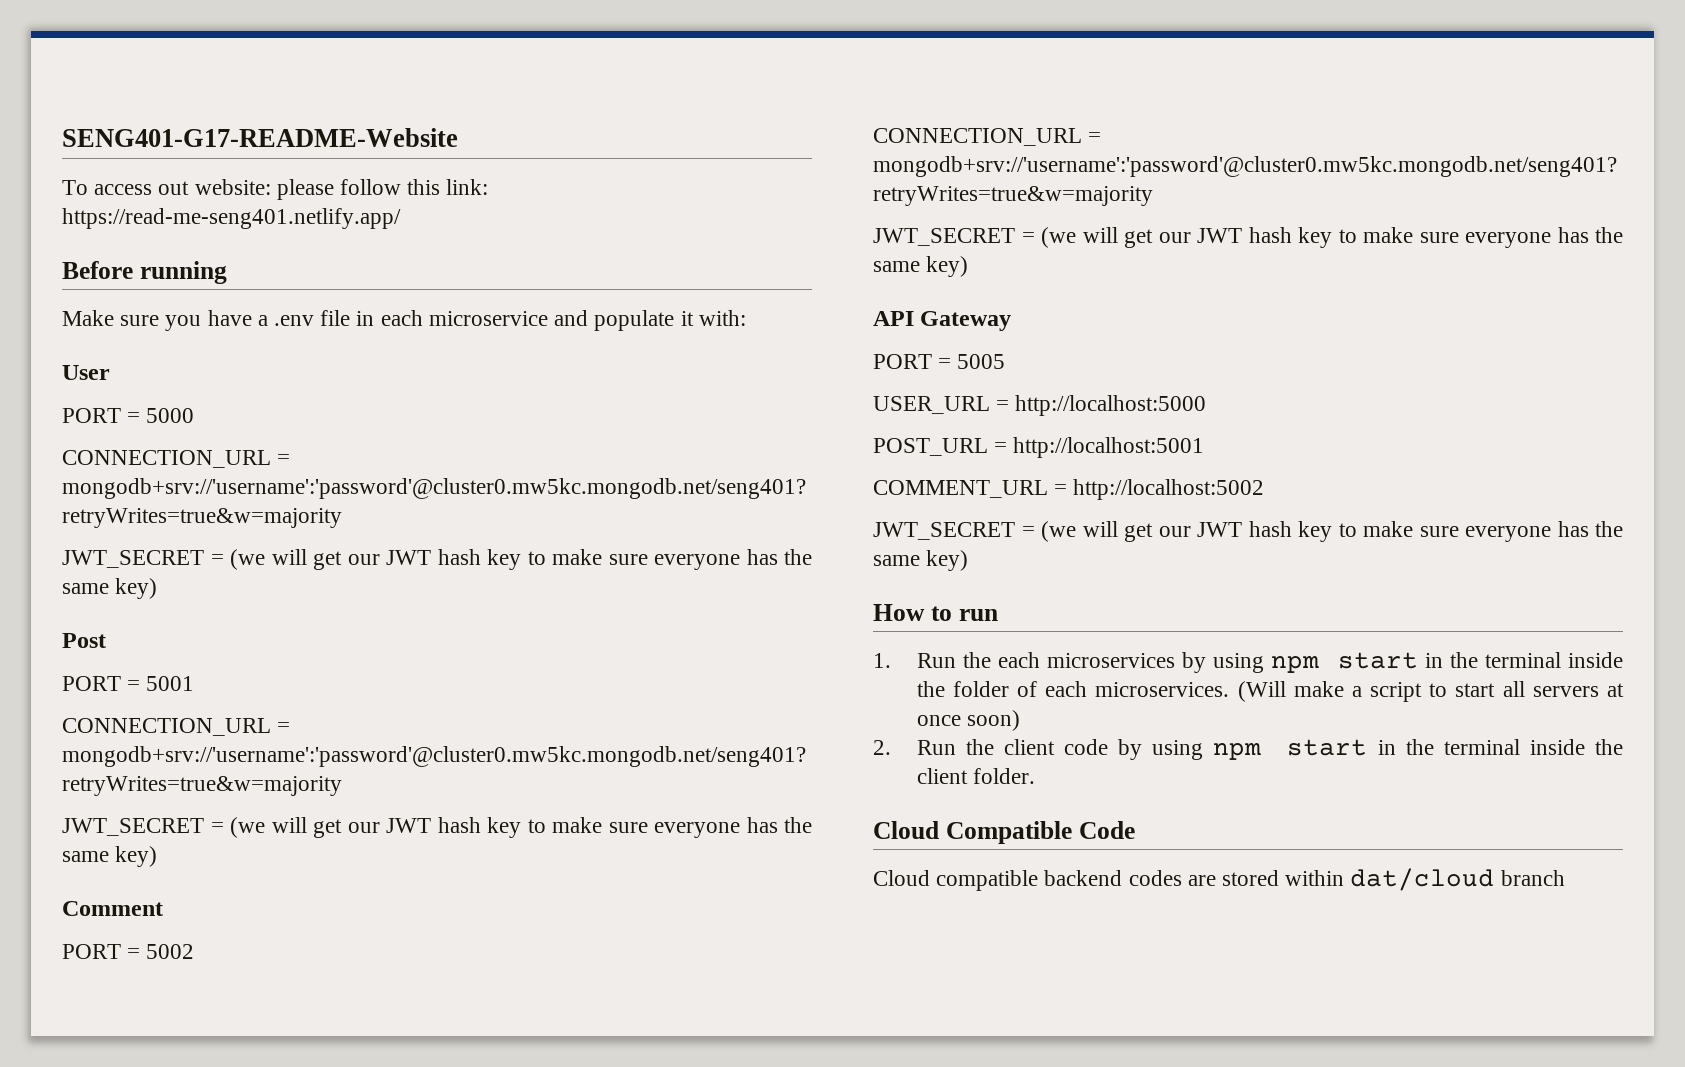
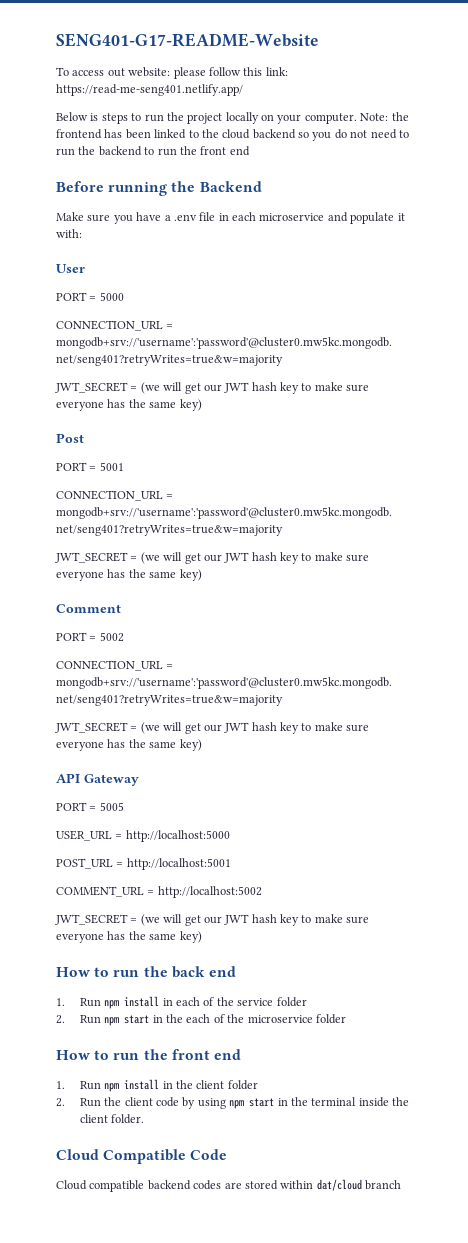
(401, 218) none -> [56,112,409,124] [56,129,409,141] [56,146,250,156] // Below is steps to run the project locally on your computer. Note: the frontend has been linked to the cloud backend so you do not need to run the backend to run the front end
(227, 272) none -> [171,181,262,192] the Backend
[873,652,1623,673] [916,681,1624,702] [916,710,1020,731] // 1. Run the each microservices by using npm start in the terminal inside the folder of each microservices. (Will make a script to start all servers at once soon) -> [143,966,236,978] [56,996,307,1009] [56,1014,346,1026] [56,1049,241,1060] [56,1079,258,1092] the back end // 1. Run npm install in each of the service folder // 2. Run npm start in the each of the microservice folder // How to run the front end // 1. Run npm install in the client folder

